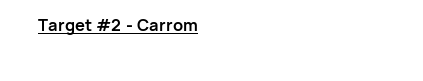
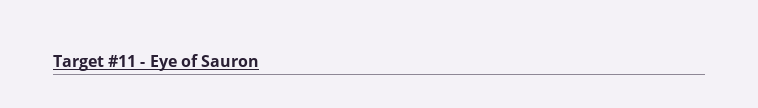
[96,19,199,31] #2 - Carrom -> [108,54,259,71] #11 - Eye of Sauron

